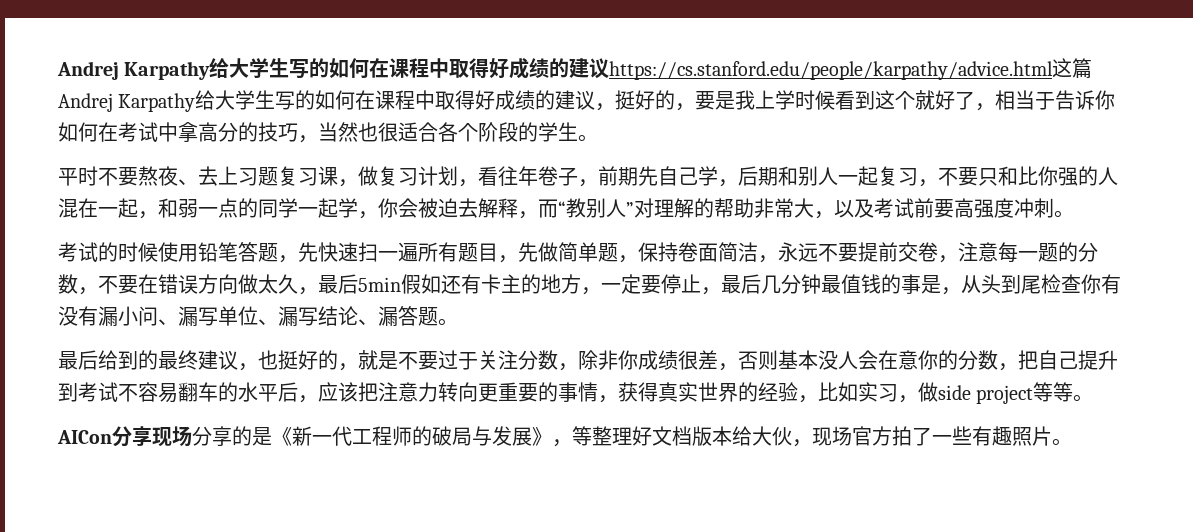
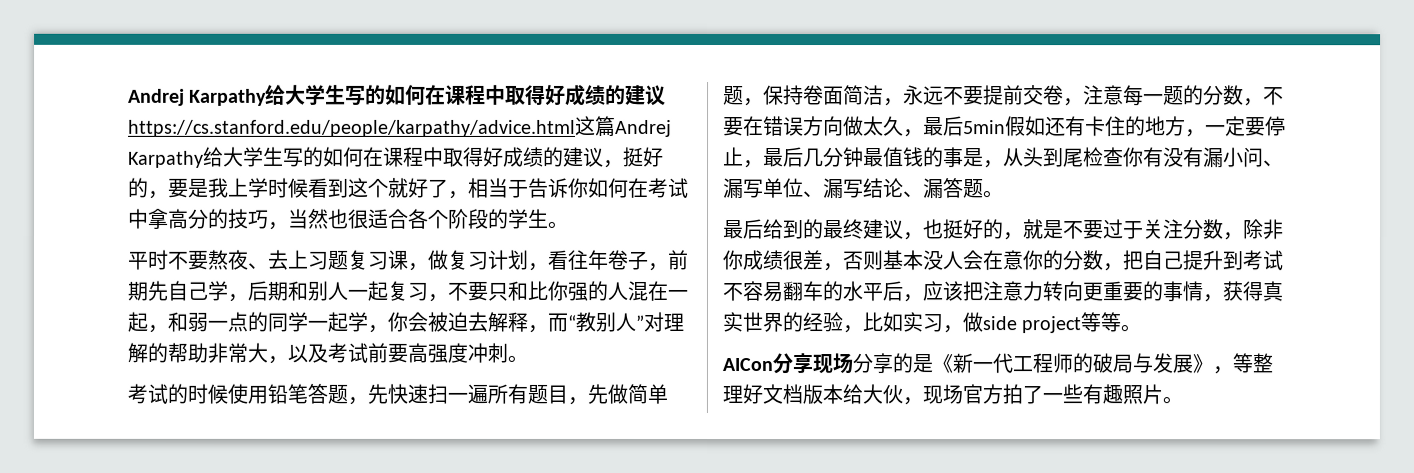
[501,274,521,293] 主 -> [1105,116,1126,137] 住

